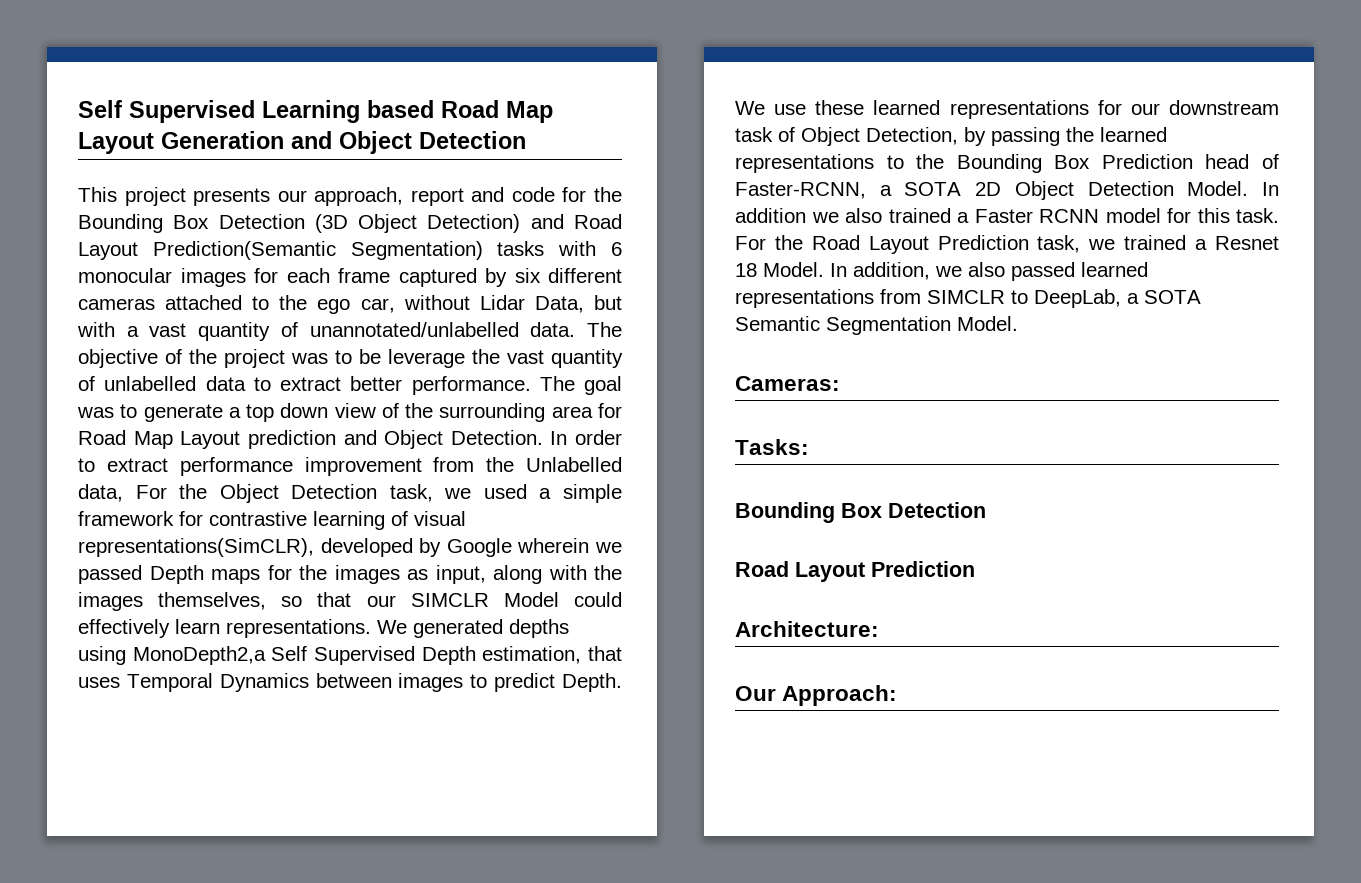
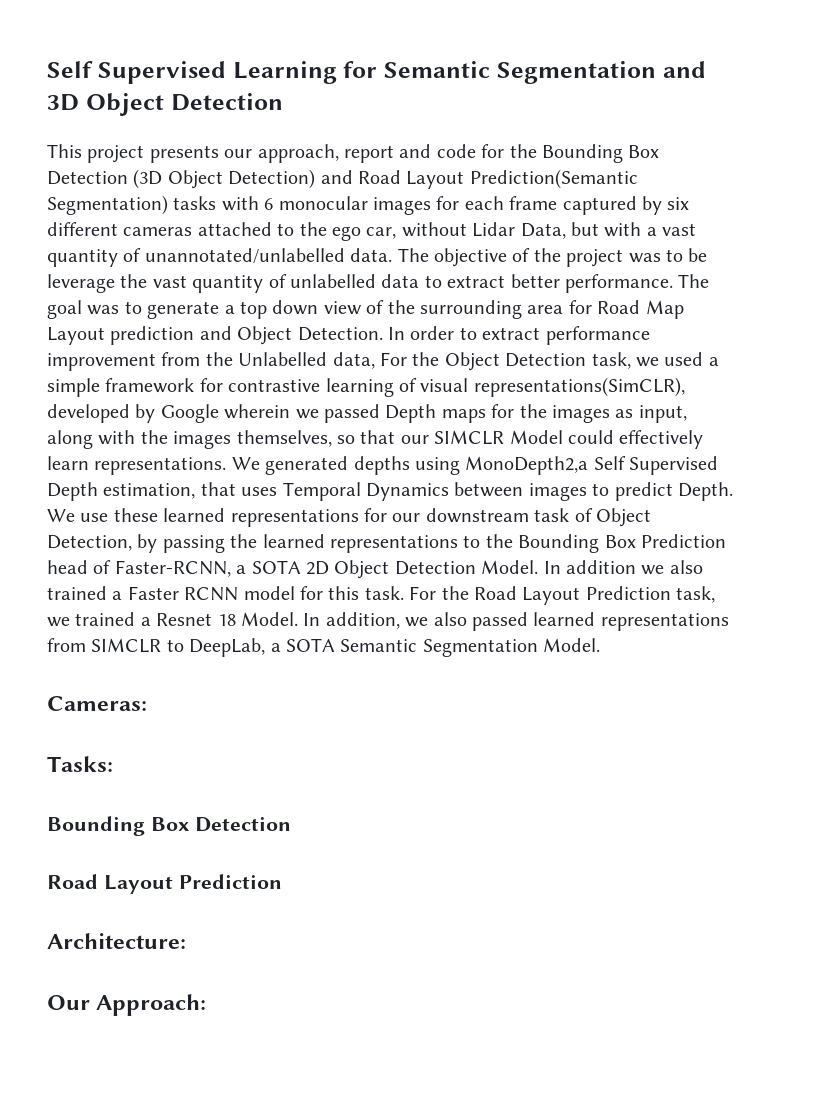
[367,100,553,123] [78,131,332,154] based Road Map Layout Generation and -> [343,61,706,84] [47,94,79,111] for Semantic Segmentation and 3D

